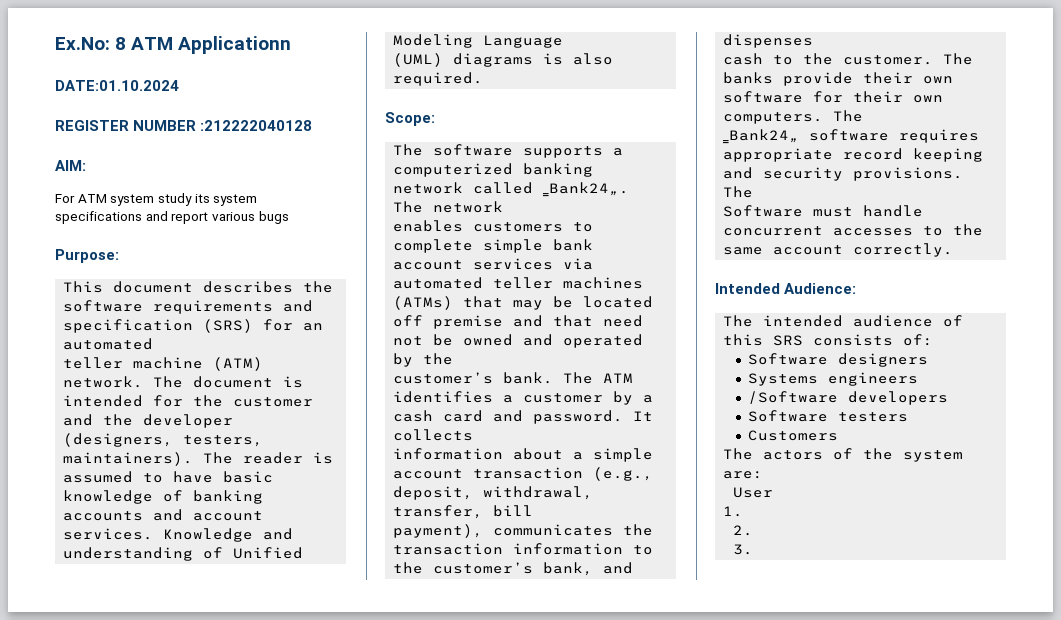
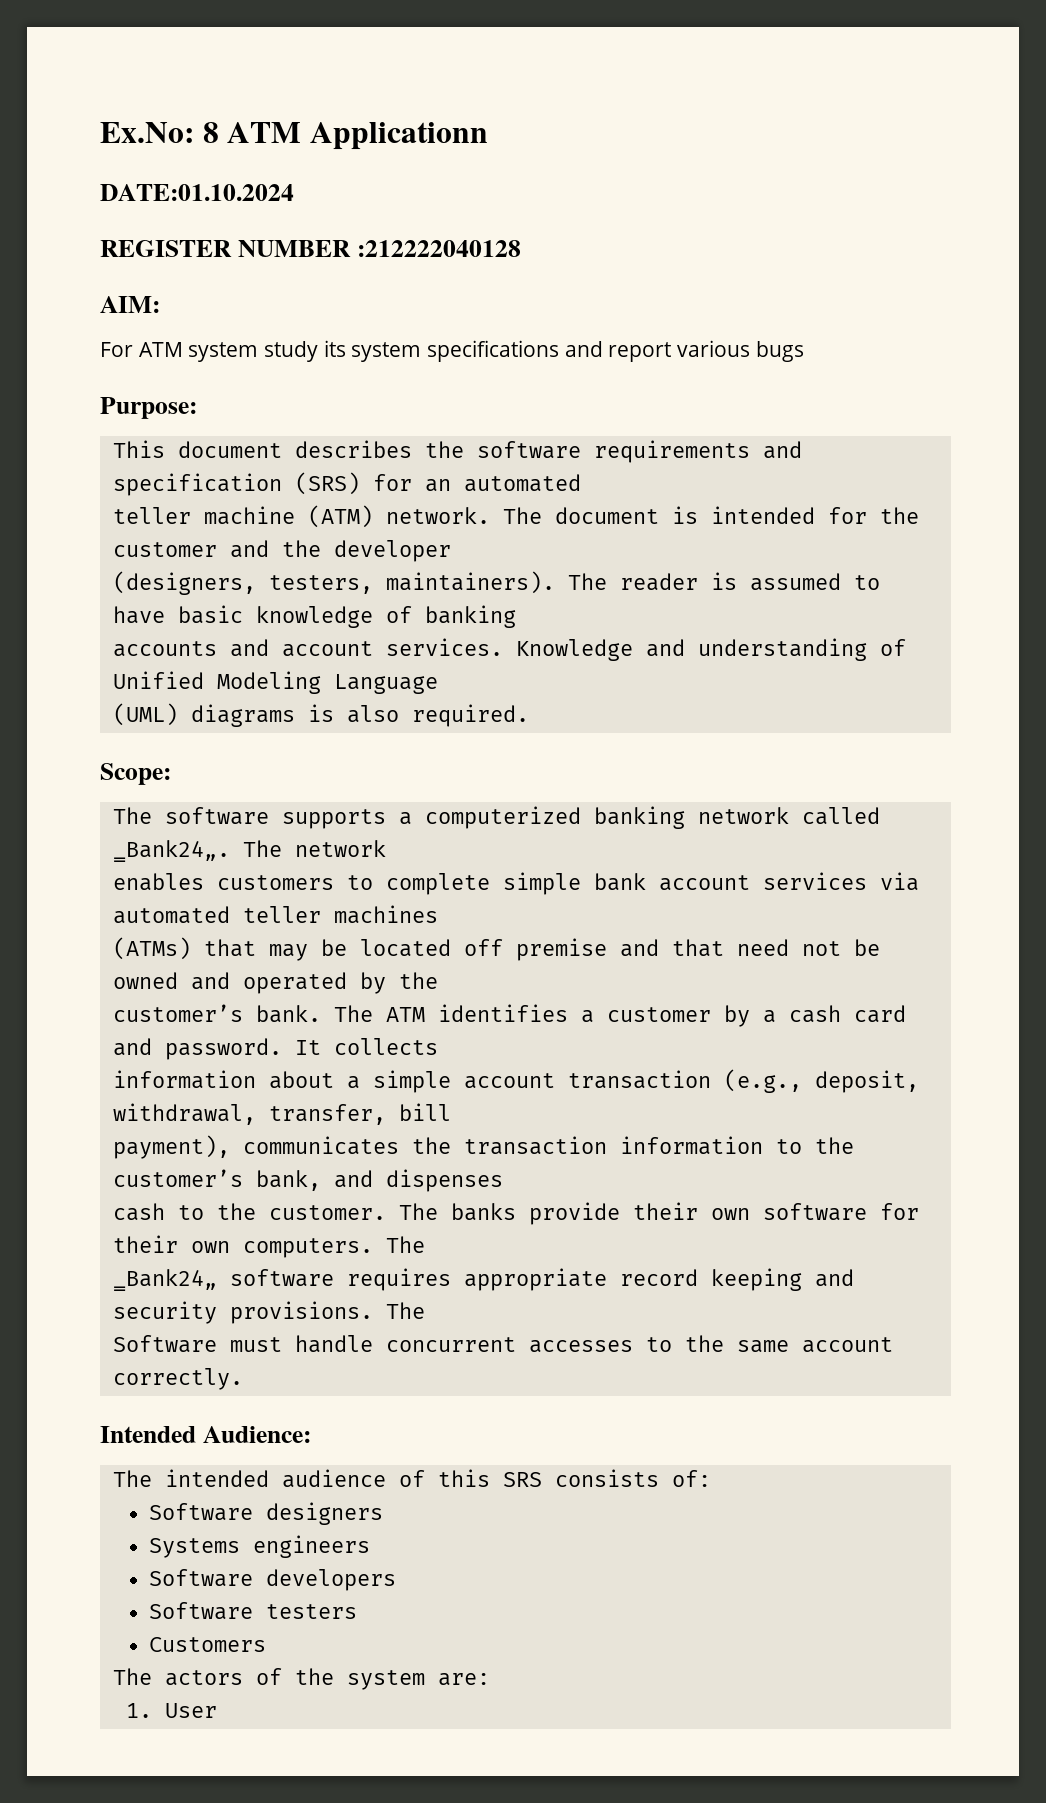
[747,391,838,404] /Software -> [148,1569,253,1587] Software
(764, 475) none -> [125,1703,152,1718] 1.
[723,506,744,517] [733,525,754,536] [733,544,754,555] // 1. // 2. // 3. -> (217, 1710) none

